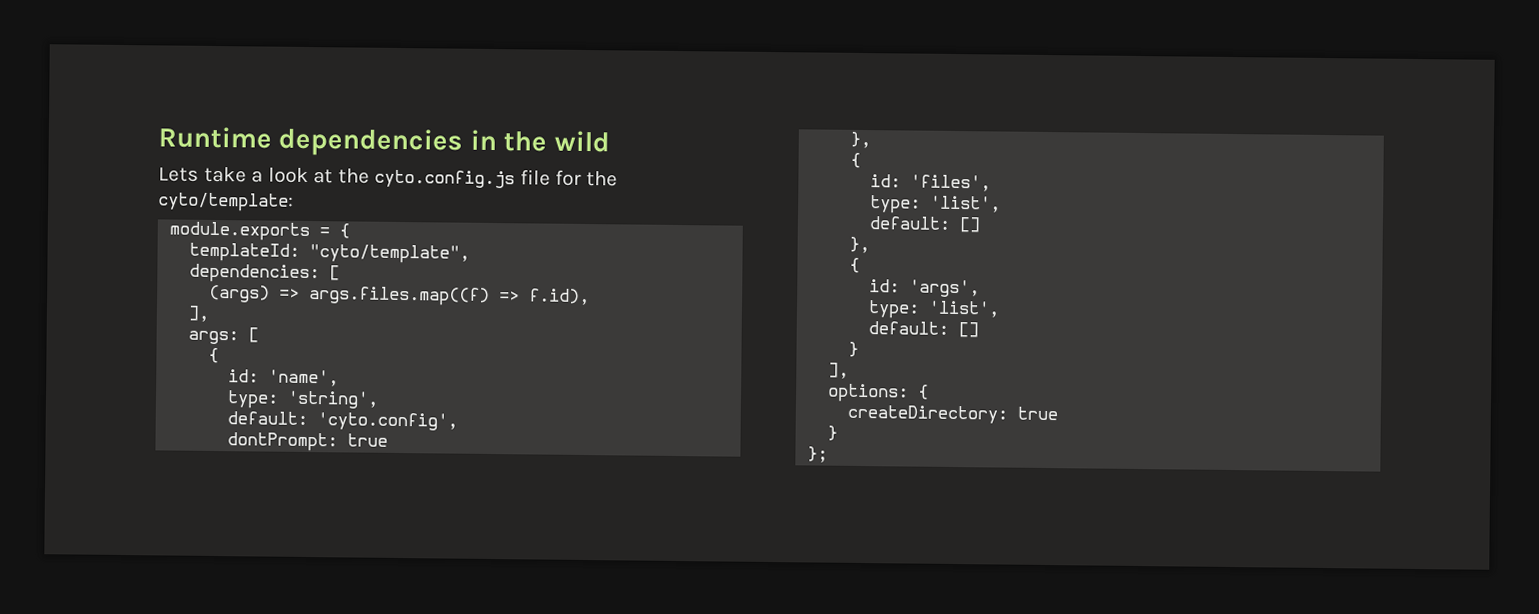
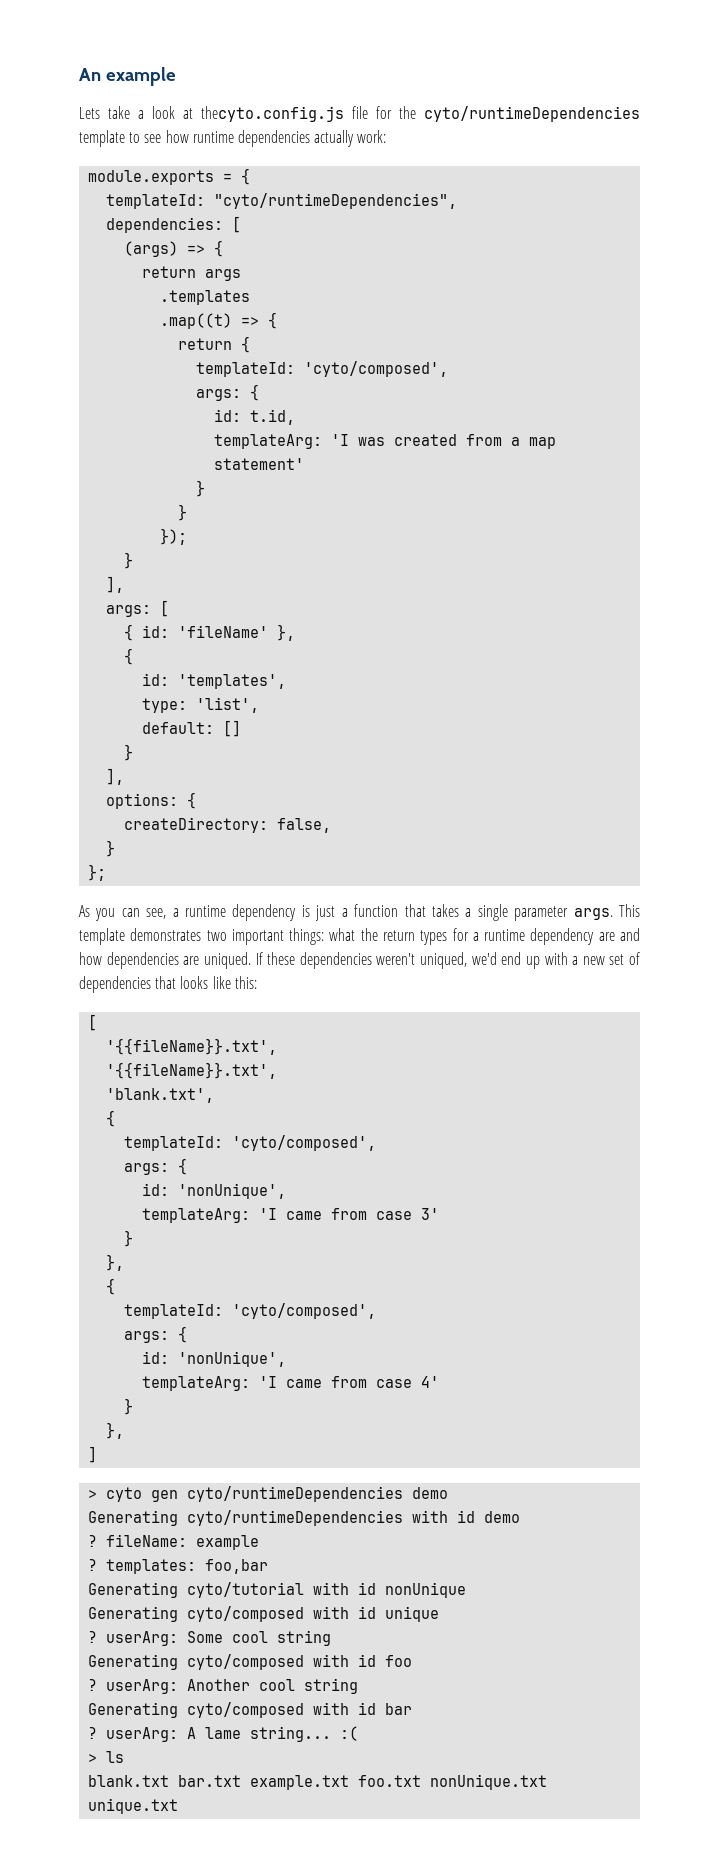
[158,126,610,157] Runtime dependencies in the wild -> [79,67,176,86] An example
[337,168,516,189] the cyto.config.js -> [201,106,344,122] thecyto.config.js
[158,192,294,212] cyto/template: -> [424,106,640,122] [79,130,387,147] cyto/runtimeDependencies template to see how runtime dependencies actually work:
[309,244,471,264] "cyto/template", -> [214,193,458,209] "cyto/runtimeDependencies",
[309,286,591,306] [188,305,210,322] [188,327,260,345] [208,347,220,364] [228,369,340,387] [227,390,380,409] [227,411,459,431] [227,432,389,452] [850,131,872,149] [850,152,862,168] [870,174,992,192] [870,195,1002,214] [869,216,981,233] [849,236,871,254] [849,257,861,273] [869,279,981,298] args.files.map((f) => f.id), // ], // args: [ // { // id: 'name', // type: 'string', // default: 'cyto.config', // dontPrompt: true // }, // { // id: 'files', // type: 'list', // default: [] // }, // { // id: 'args', -> [214,240,224,257] [142,266,242,281] [160,290,251,305] [160,312,278,329] [178,336,251,353] [196,361,449,377] [196,384,260,401] [214,409,296,425] [214,434,557,449] [214,458,305,470] [196,480,206,497] [178,504,188,521] [160,528,188,545] [124,552,134,569] [106,576,125,593] [106,600,170,617] [124,624,296,641] [124,648,134,665] [142,673,287,689] { // return args // .templates // .map((t) => { // return { // templateId: 'cyto/composed', // args: { // id: t.id, // templateArg: 'I was created from a map statement' // } // } // }); // } // ], // args: [ // { id: 'fileName' }, // { // id: 'templates',
[1017,406,1059,421] true -> [277,818,332,833] false,
(829, 454) none -> [79,904,641,921] [79,928,640,945] [79,952,640,969] [79,976,257,993] [88,1014,98,1031] [106,1038,278,1055] [106,1062,278,1079] [106,1088,215,1103] [106,1110,116,1127] [124,1135,377,1151] [124,1158,188,1175] [142,1183,287,1199] [142,1208,440,1223] [124,1230,134,1247] [106,1254,125,1271] [106,1278,116,1295] [124,1303,377,1319] [124,1326,188,1343] [142,1351,287,1367] [142,1376,440,1391] [124,1398,134,1415] [106,1422,125,1439] [88,1446,98,1463] [88,1486,449,1502] [88,1510,521,1526] [88,1534,260,1550] [88,1559,269,1574] [88,1582,467,1598] [88,1606,440,1622] [88,1630,332,1646] [88,1654,413,1670] [88,1678,359,1694] [88,1702,413,1718] [88,1726,359,1742] [88,1751,125,1763] [88,1774,548,1790] [88,1798,179,1814] // As you can see, a runtime dependency is just a function that takes a single parameter args. This template demonstrates two important things: what the return types for a runtime dependency are and how dependencies are uniqued. If these dependencies weren't uniqued, we'd end up with a new set of dependencies that looks like this: // [ // '{{fileName}}.txt', // '{{fileName}}.txt', // 'blank.txt', // { // templateId: 'cyto/composed', // args: { // id: 'nonUnique', // templateArg: 'I came from case 3' // } // }, // { // templateId: 'cyto/composed', // args: { // id: 'nonUnique', // templateArg: 'I came from case 4' // } // }, // ] // > cyto gen cyto/runtimeDependencies demo // Generating cyto/runtimeDependencies with id demo // ? fileName: example // ? templates: foo,bar // Generating cyto/tutorial with id nonUnique // Generating cyto/composed with id unique // ? userArg: Some cool string // Generating cyto/composed with id foo // ? userArg: Another cool string // Generating cyto/composed with id bar // ? userArg: A lame string... :( // > ls // blank.txt bar.txt example.txt foo.txt nonUnique.txt unique.txt

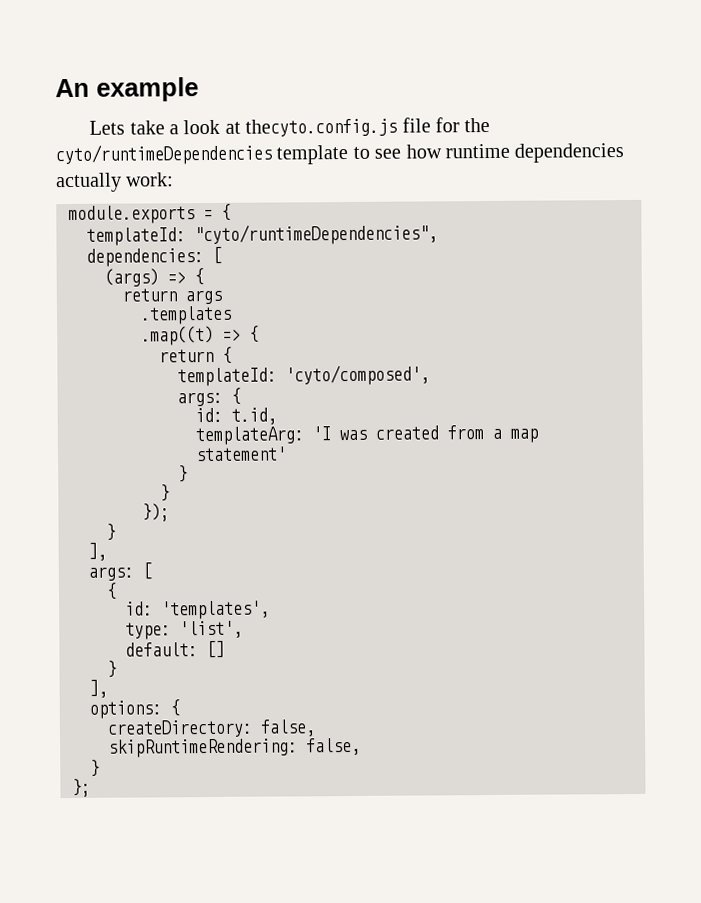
[124,624,296,641] // { id: 'fileName' }, -> (152, 571) none
(332, 825) none -> [108,737,361,758] // skipRuntimeRendering: false,
[79,904,641,921] [79,928,640,945] [79,952,640,969] [79,976,257,993] [88,1014,98,1031] [106,1038,278,1055] [106,1062,278,1079] [106,1088,215,1103] [106,1110,116,1127] [124,1135,377,1151] [124,1158,188,1175] [142,1183,287,1199] [142,1208,440,1223] [124,1230,134,1247] [106,1254,125,1271] [106,1278,116,1295] [124,1303,377,1319] [124,1326,188,1343] [142,1351,287,1367] [142,1376,440,1391] [124,1398,134,1415] [106,1422,125,1439] [88,1446,98,1463] [88,1486,449,1502] [88,1510,521,1526] [88,1534,260,1550] [88,1559,269,1574] [88,1582,467,1598] [88,1606,440,1622] [88,1630,332,1646] [88,1654,413,1670] [88,1678,359,1694] [88,1702,413,1718] [88,1726,359,1742] [88,1751,125,1763] [88,1774,548,1790] [88,1798,179,1814] // As you can see, a runtime dependency is just a function that takes a single parameter args. This template demonstrates two important things: what the return types for a runtime dependency are and how dependencies are uniqued. If these dependencies weren't uniqued, we'd end up with a new set of dependencies that looks like this: // [ // '{{fileName}}.txt', // '{{fileName}}.txt', // 'blank.txt', // { // templateId: 'cyto/composed', // args: { // id: 'nonUnique', // templateArg: 'I came from case 3' // } // }, // { // templateId: 'cyto/composed', // args: { // id: 'nonUnique', // templateArg: 'I came from case 4' // } // }, // ] // > cyto gen cyto/runtimeDependencies demo // Generating cyto/runtimeDependencies with id demo // ? fileName: example // ? templates: foo,bar // Generating cyto/tutorial with id nonUnique // Generating cyto/composed with id unique // ? userArg: Some cool string // Generating cyto/composed with id foo // ? userArg: Another cool string // Generating cyto/composed with id bar // ? userArg: A lame string... :( // > ls // blank.txt bar.txt example.txt foo.txt nonUnique.txt unique.txt -> (91, 787) none

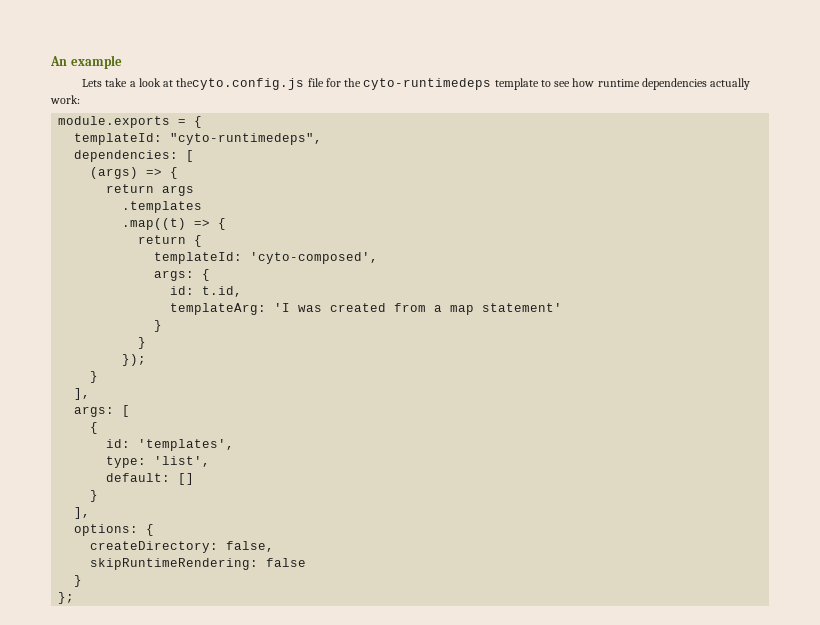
[55,143,272,166] cyto/runtimeDependencies -> [363,78,492,90] cyto-runtimedeps
[194,223,438,246] "cyto/runtimeDependencies", -> [170,133,323,145] "cyto-runtimedeps",
[285,364,430,386] 'cyto/composed', -> [250,252,379,264] 'cyto-composed',
[306,737,361,756] false, -> [266,558,307,567] false

